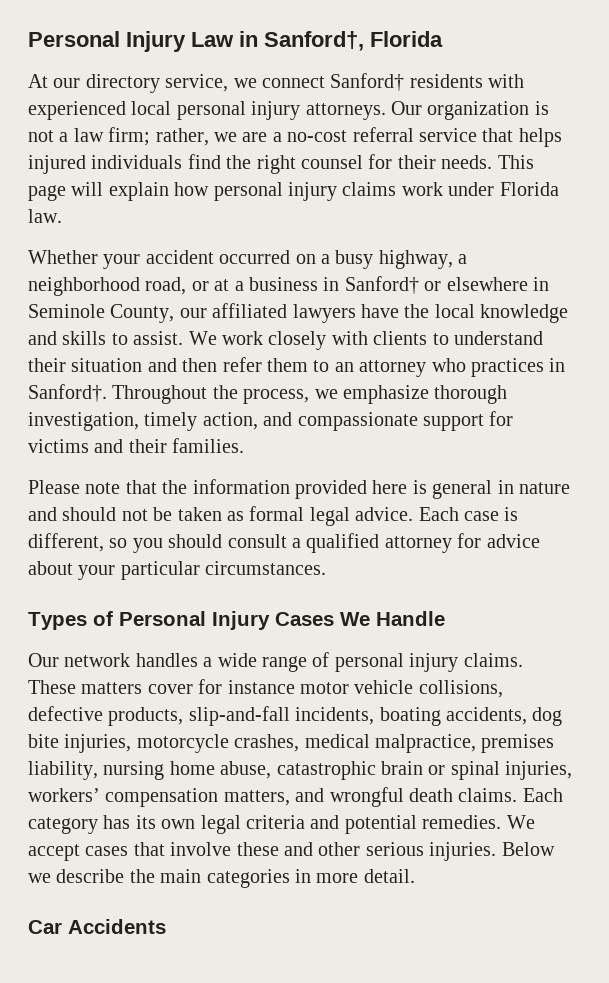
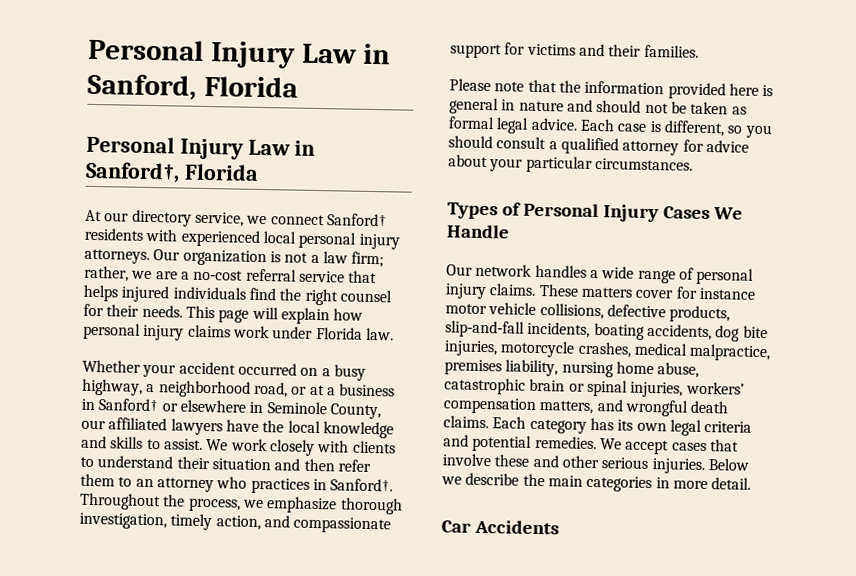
[28,31,258,52] Personal Injury Law in -> [88,38,392,69] [87,73,298,100] [86,135,316,160] Personal Injury Law in Sanford, Florida // Personal Injury Law in

